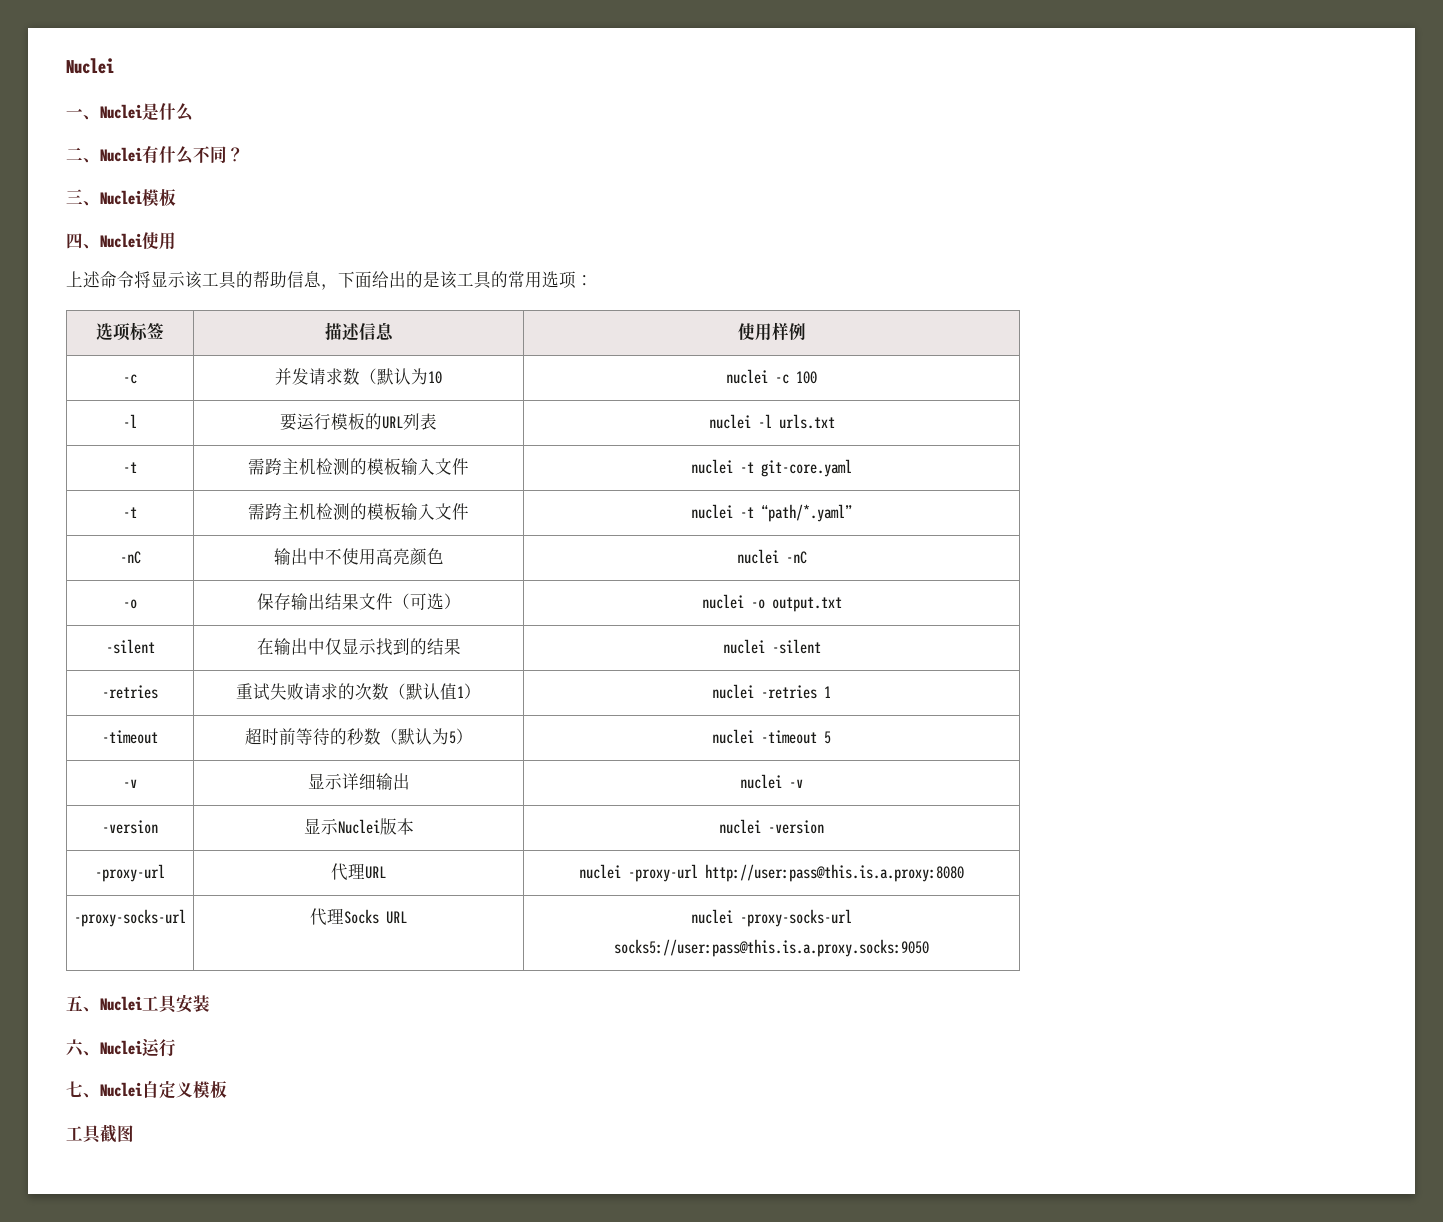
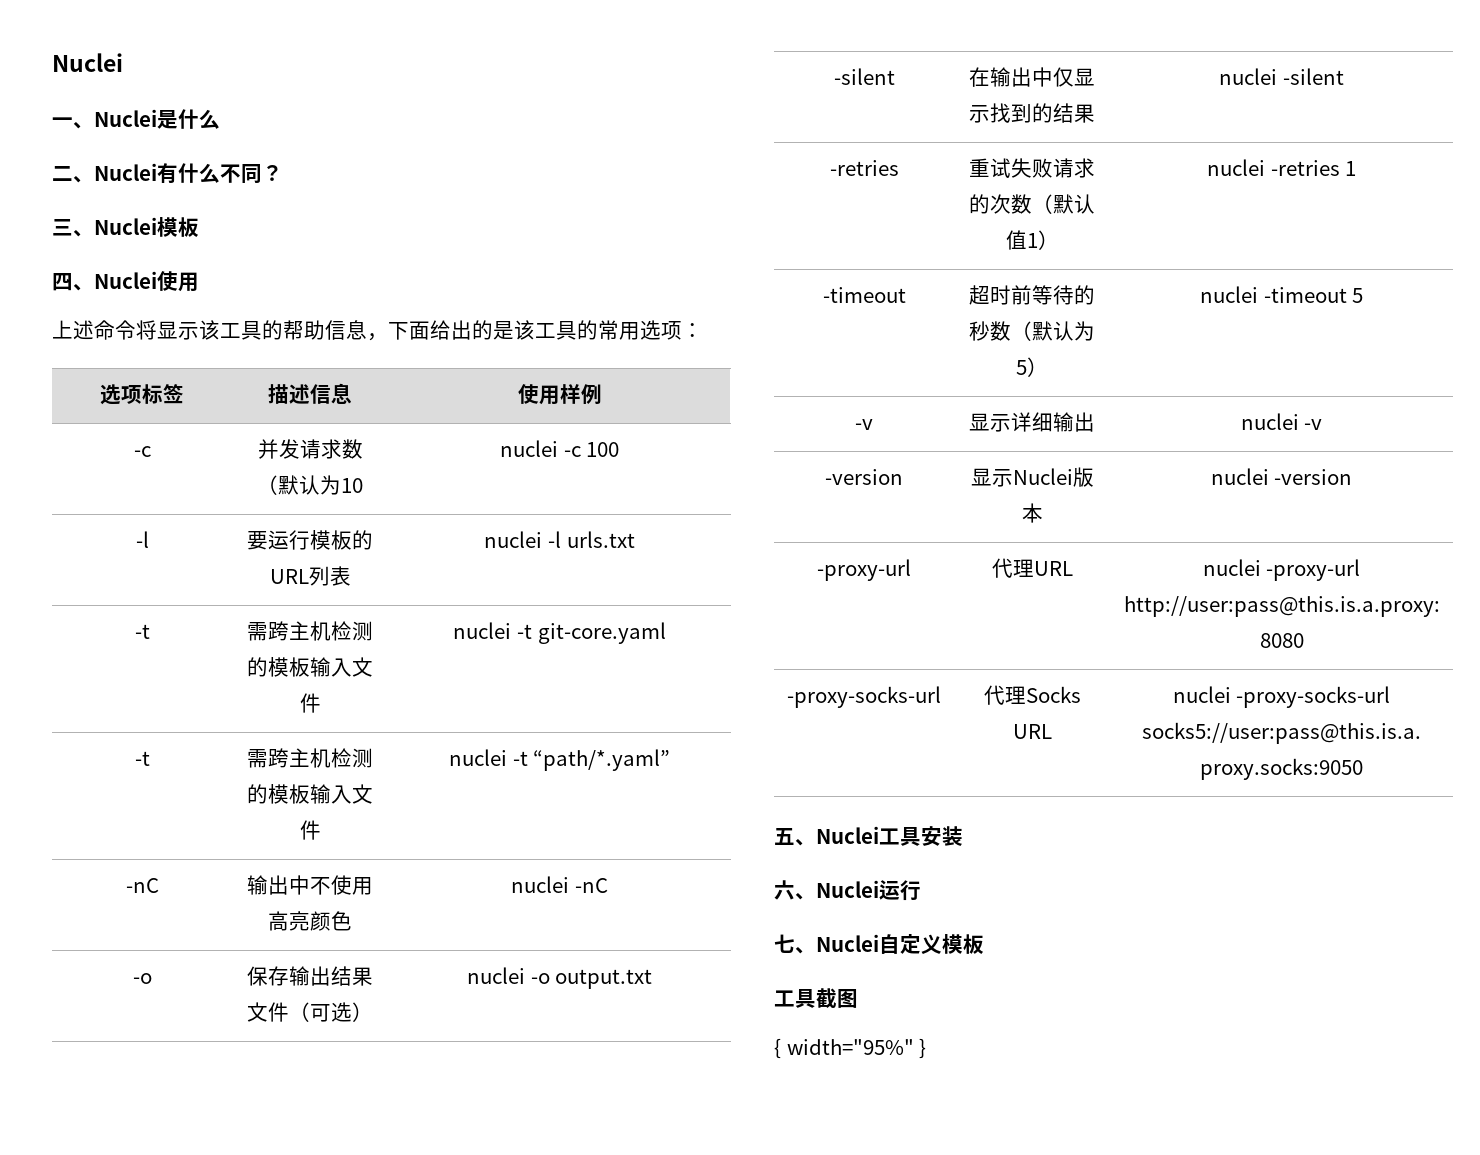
(134, 1133) none -> [774,1038,927,1059] // { width="95%" }

